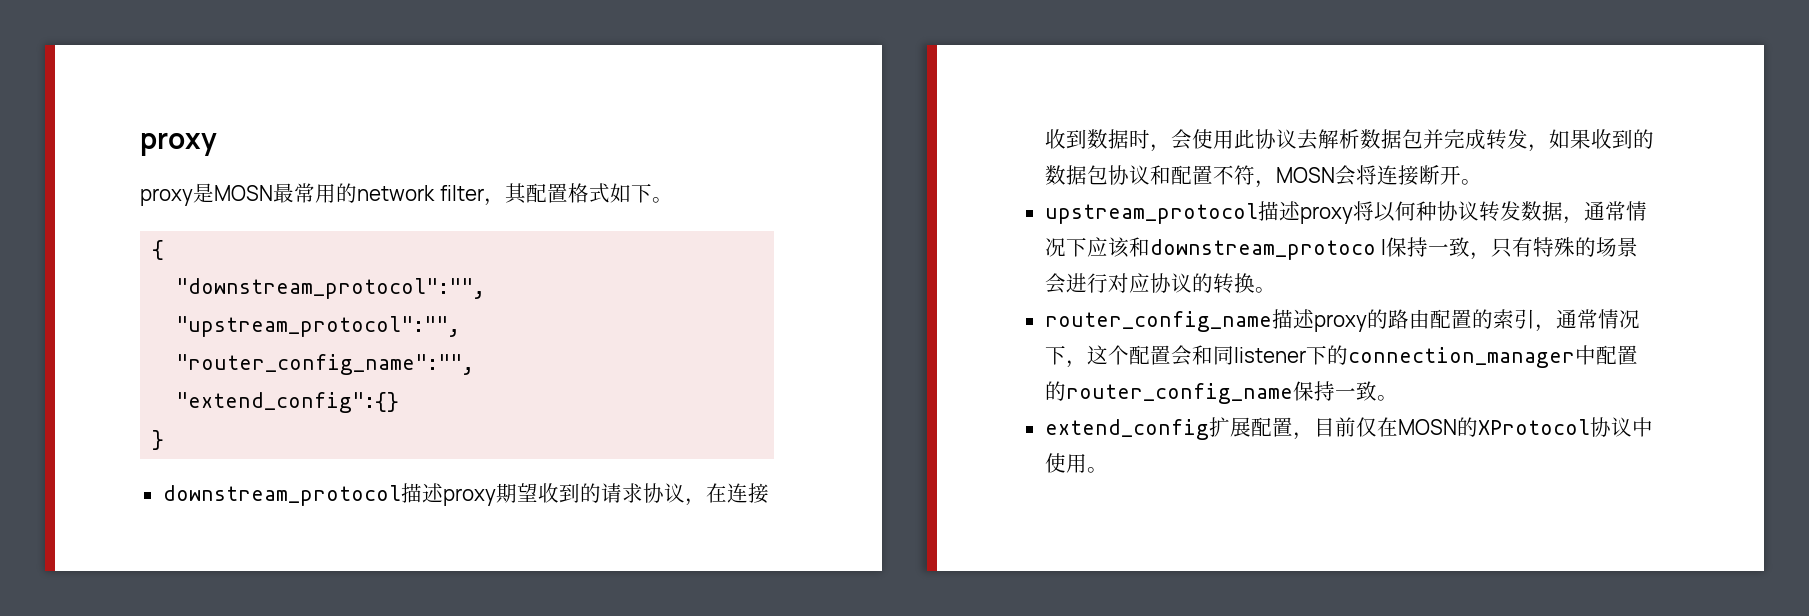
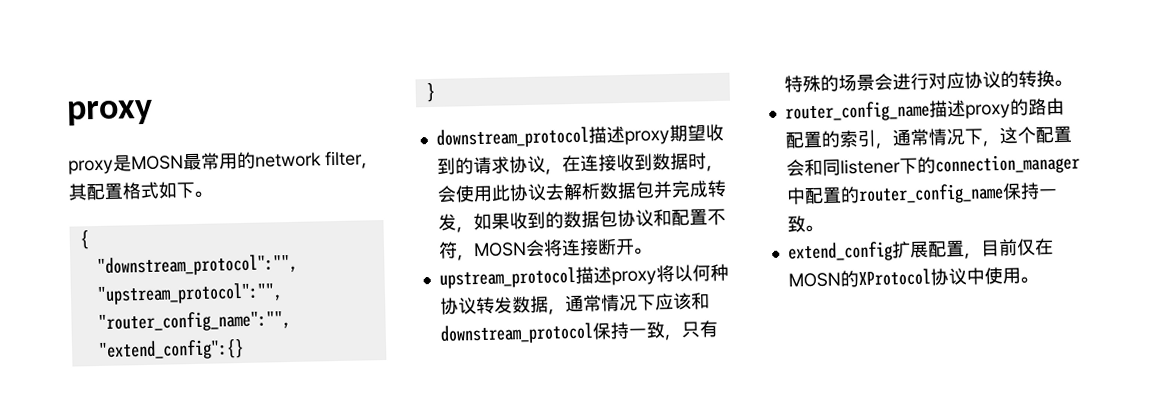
[1149,239,1387,260] downstream_protoco l -> [439,322,594,345] downstream_protocol

